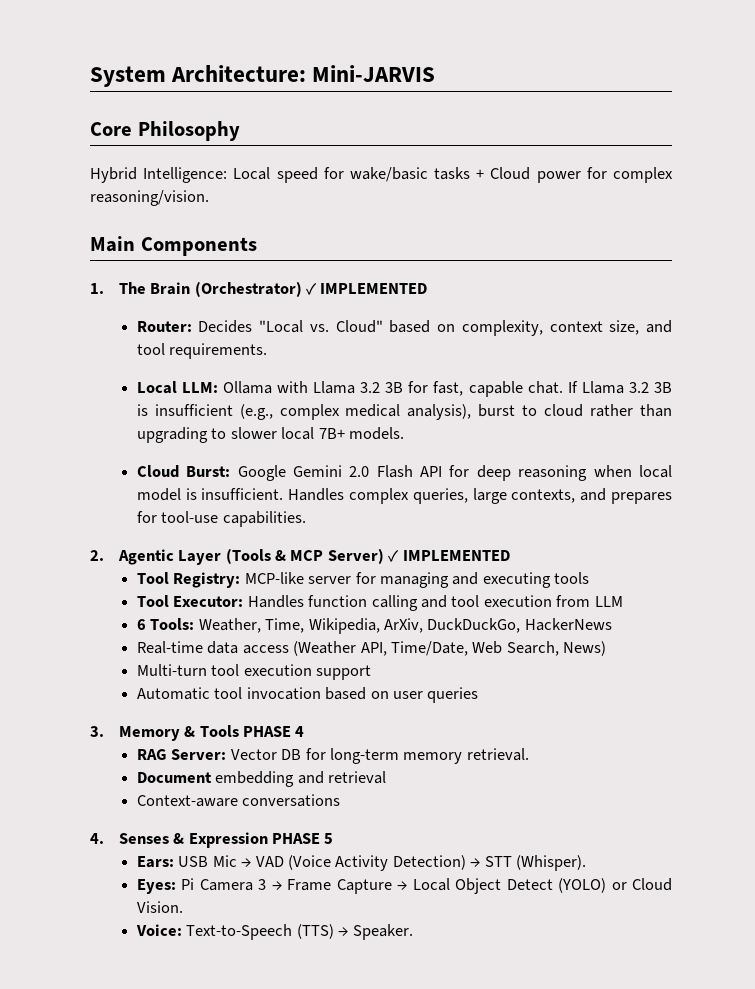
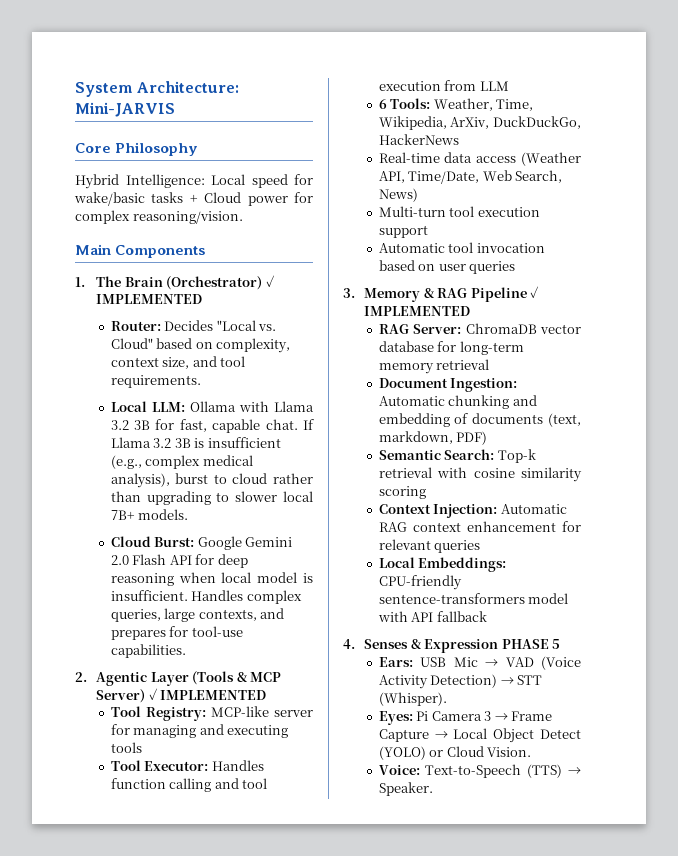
[199,725,305,737] Tools PHASE 4 -> [437,286,540,302] [364,306,471,316] RAG Pipeline ✓ IMPLEMENTED
[230,749,302,760] Vector DB -> [465,323,581,334] [378,341,434,352] ChromaDB vector database
[466,748,529,761] retrieval. -> [436,359,490,370] retrieval
[215,771,387,787] [136,794,341,807] embedding and retrieval // Context-aware conversations -> [450,378,518,392] [378,395,537,409] [378,413,581,427] [378,431,488,445] [378,449,536,463] [378,467,582,482] [378,486,426,499] [378,504,567,518] [378,521,581,532] [378,539,481,553] [378,557,507,572] [378,575,462,590] [378,593,569,604] [377,611,487,622] Ingestion: Automatic chunking and embedding of documents (text, markdown, PDF) // Semantic Search: Top-k retrieval with cosine similarity scoring // Context Injection: Automatic RAG context enhancement for relevant queries // Local Embeddings: CPU-friendly sentence-transformers model with API fallback

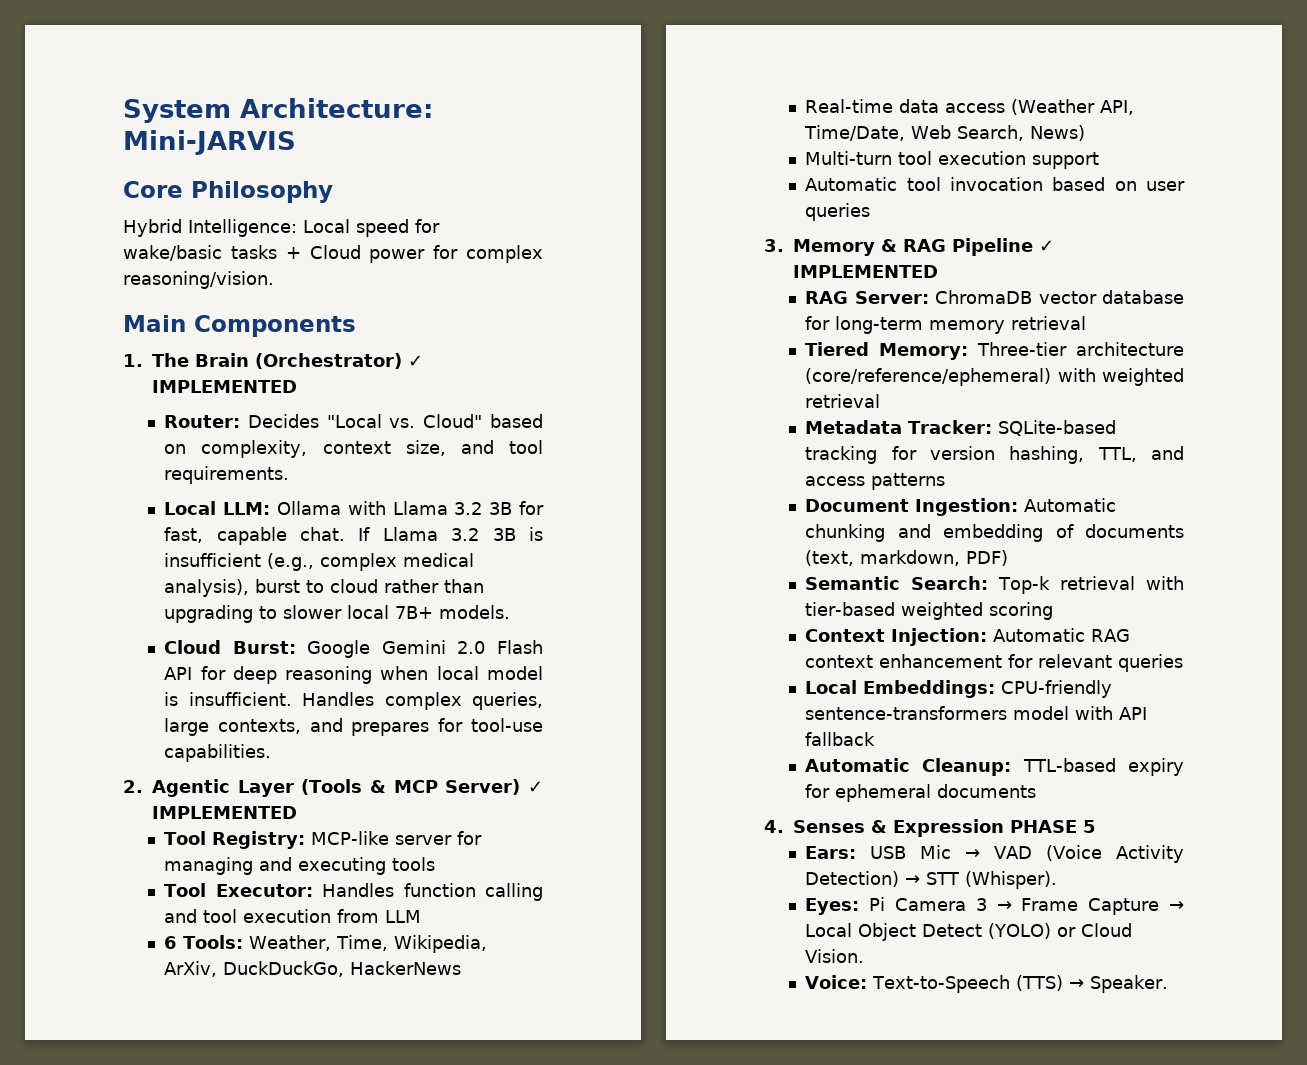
(490, 364) none -> [805,342,1184,360] [805,368,1184,386] [805,394,881,408] [805,420,1117,436] [805,446,1184,464] [805,473,946,490] // Tiered Memory: Three-tier architecture (core/reference/ephemeral) with weighted retrieval // Metadata Tracker: SQLite-based tracking for version hashing, TTL, and access patterns
[473,467,582,482] cosine similarity -> [805,602,984,620] tier-based weighted
(487, 616) none -> [805,758,1184,776] [805,784,1037,802] // Automatic Cleanup: TTL-based expiry for ephemeral documents

